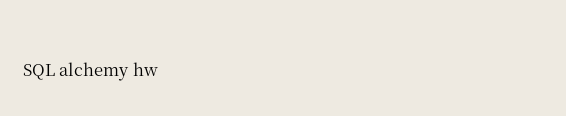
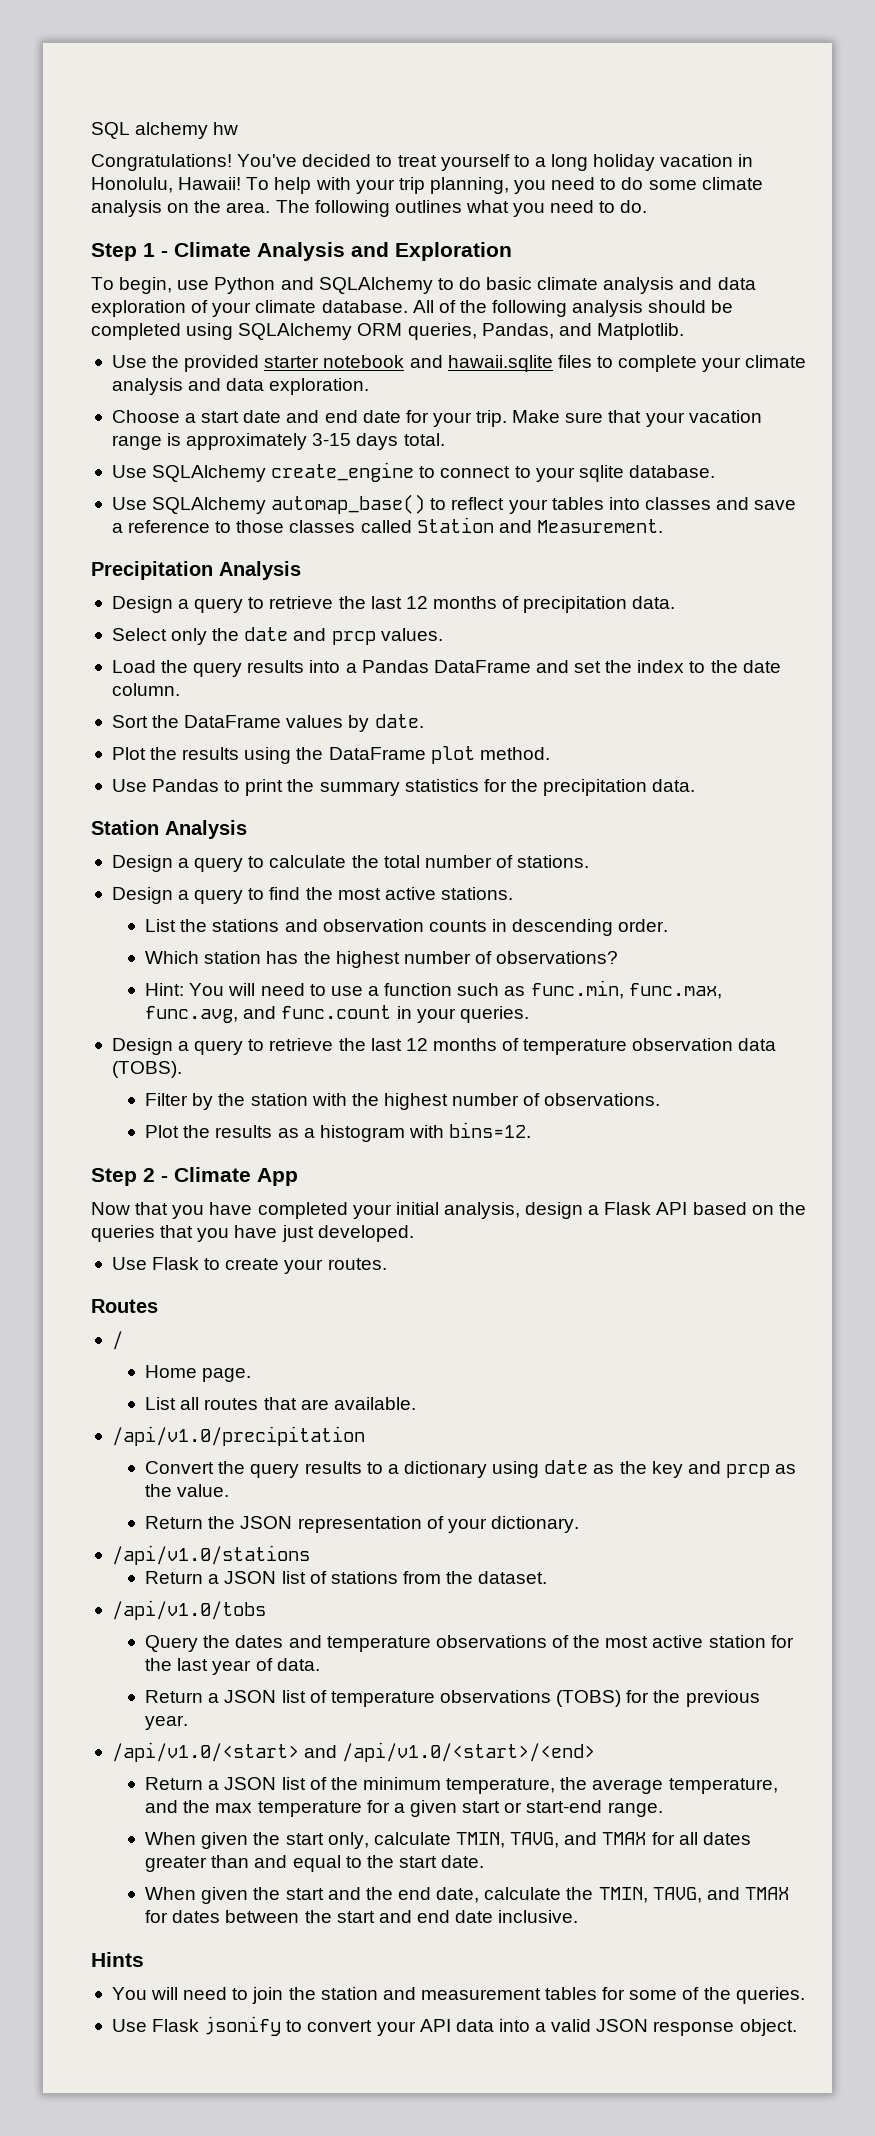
(158, 69) none -> [91,154,754,171] [91,177,763,194] [91,200,648,217] [91,242,512,261] [91,277,756,294] [91,300,734,317] [91,323,684,340] [111,355,807,372] [111,378,370,395] [111,410,762,427] [111,433,445,450] [111,462,715,482] [111,494,797,514] [111,517,663,533] [91,561,301,580] [111,596,676,613] [111,627,443,645] [111,660,781,677] [111,683,180,696] [111,714,424,732] [111,746,550,764] [111,779,696,796] [91,820,247,839] [111,855,590,872] [111,887,513,904] [145,919,669,936] [145,951,619,968] [145,980,722,999] [145,1005,529,1023] [111,1038,777,1055] [111,1061,182,1078] [145,1093,661,1110] [145,1122,532,1142] [91,1167,298,1186] [91,1202,806,1219] [91,1225,414,1242] [111,1257,387,1274] [91,1299,158,1313] [111,1331,123,1350] [145,1365,252,1382] [145,1397,416,1410] [111,1426,365,1446] [145,1460,797,1478] [145,1484,230,1497] [145,1516,580,1533] [111,1545,310,1565] [145,1571,548,1584] [111,1600,266,1620] [145,1635,794,1652] [145,1658,320,1675] [145,1690,760,1707] [145,1715,189,1730] [111,1742,596,1762] [145,1777,778,1794] [145,1800,663,1817] [145,1832,751,1849] [145,1855,485,1872] [145,1887,789,1904] [145,1910,579,1923] [91,1952,144,1967] [111,1987,805,2004] [111,2016,797,2036] // Congratulations! You've decided to treat yourself to a long holiday vacation in Honolulu, Hawaii! To help with your trip planning, you need to do some climate analysis on the area. The following outlines what you need to do. // Step 1 - Climate Analysis and Exploration // To begin, use Python and SQLAlchemy to do basic climate analysis and data exploration of your climate database. All of the following analysis should be completed using SQLAlchemy ORM queries, Pandas, and Matplotlib. // Use the provided starter notebook and hawaii.sqlite files to complete your climate analysis and data exploration. // Choose a start date and end date for your trip. Make sure that your vacation range is approximately 3-15 days total. // Use SQLAlchemy create_engine to connect to your sqlite database. // Use SQLAlchemy automap_base() to reflect your tables into classes and save a reference to those classes called Station and Measurement. // Precipitation Analysis // Design a query to retrieve the last 12 months of precipitation data. // Select only the date and prcp values. // Load the query results into a Pandas DataFrame and set the index to the date column. // Sort the DataFrame values by date. // Plot the results using the DataFrame plot method. // Use Pandas to print the summary statistics for the precipitation data. // Station Analysis // Design a query to calculate the total number of stations. // Design a query to find the most active stations. // List the stations and observation counts in descending order. // Which station has the highest number of observations? // Hint: You will need to use a function such as func.min, func.max, func.avg, and func.count in your queries. // Design a query to retrieve the last 12 months of temperature observation data (TOBS). // Filter by the station with the highest number of observations. // Plot the results as a histogram with bins=12. // Step 2 - Climate App // Now that you have completed your initial analysis, design a Flask API based on the queries that you have just developed. // Use Flask to create your routes. // Routes // / // Home page. // List all routes that are available. // /api/v1.0/precipitation // Convert the query results to a dictionary using date as the key and prcp as the value. // Return the JSON representation of your dictionary. // /api/v1.0/stations // Return a JSON list of stations from the dataset. // /api/v1.0/tobs // Query the dates and temperature observations of the most active station for the last year of data. // Return a JSON list of temperature observations (TOBS) for the previous year. // /api/v1.0/<start> and /api/v1.0/<start>/<end> // Return a JSON list of the minimum temperature, the average temperature, and the max temperature for a given start or start-end range. // When given the start only, calculate TMIN, TAVG, and TMAX for all dates greater than and equal to the start date. // When given the start and the end date, calculate the TMIN, TAVG, and TMAX for dates between the start and end date inclusive. // Hints // You will need to join the station and measurement tables for some of the queries. // Use Flask jsonify to convert your API data into a valid JSON response object.

